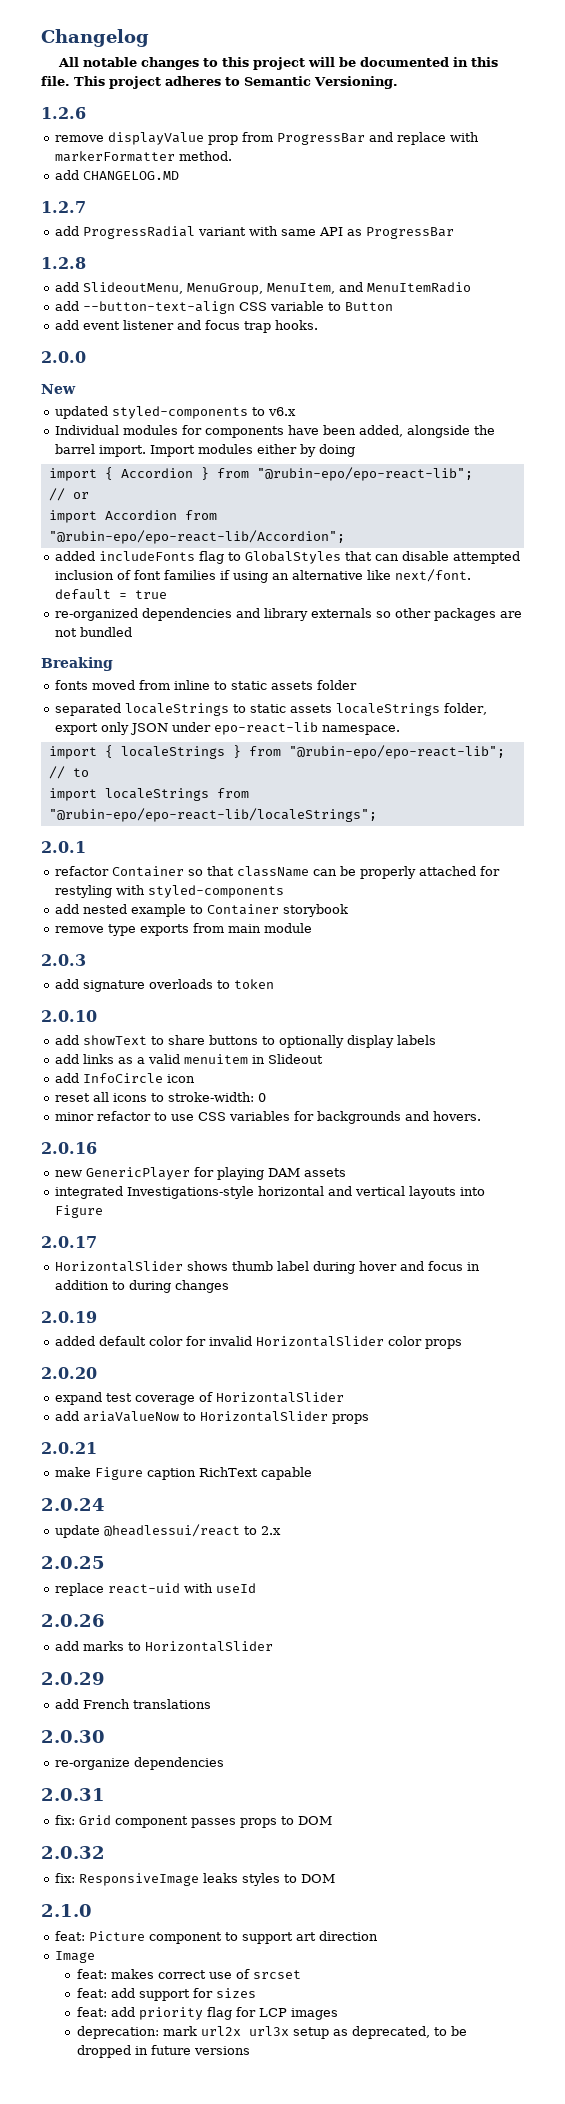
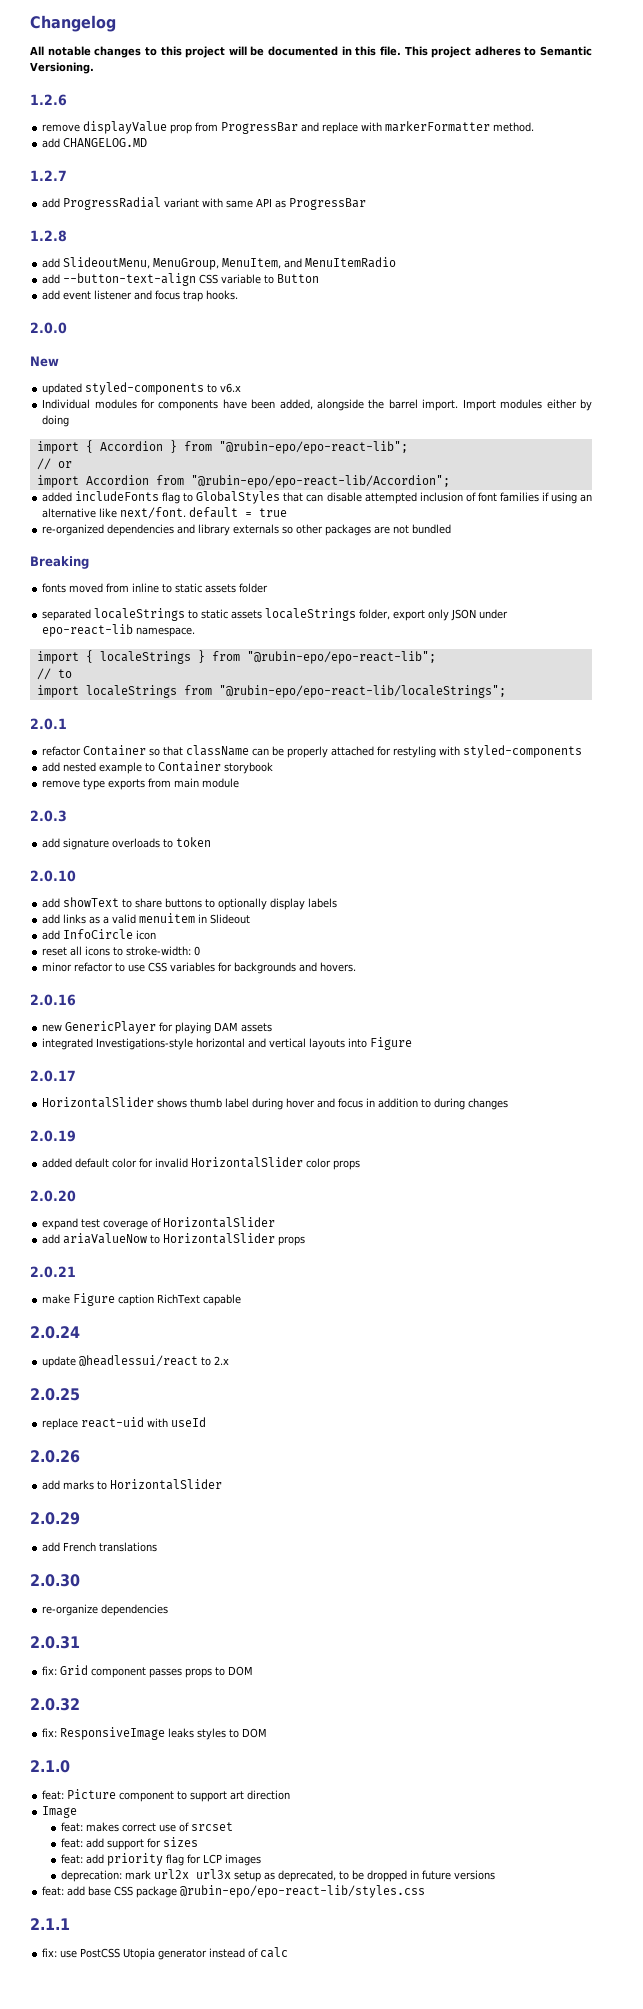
(250, 2050) none -> [42,1885,426,1898] [30,1918,70,1930] [42,1947,289,1960] // feat: add base CSS package @rubin-epo/epo-react-lib/styles.css // 2.1.1 // fix: use PostCSS Utopia generator instead of calc

